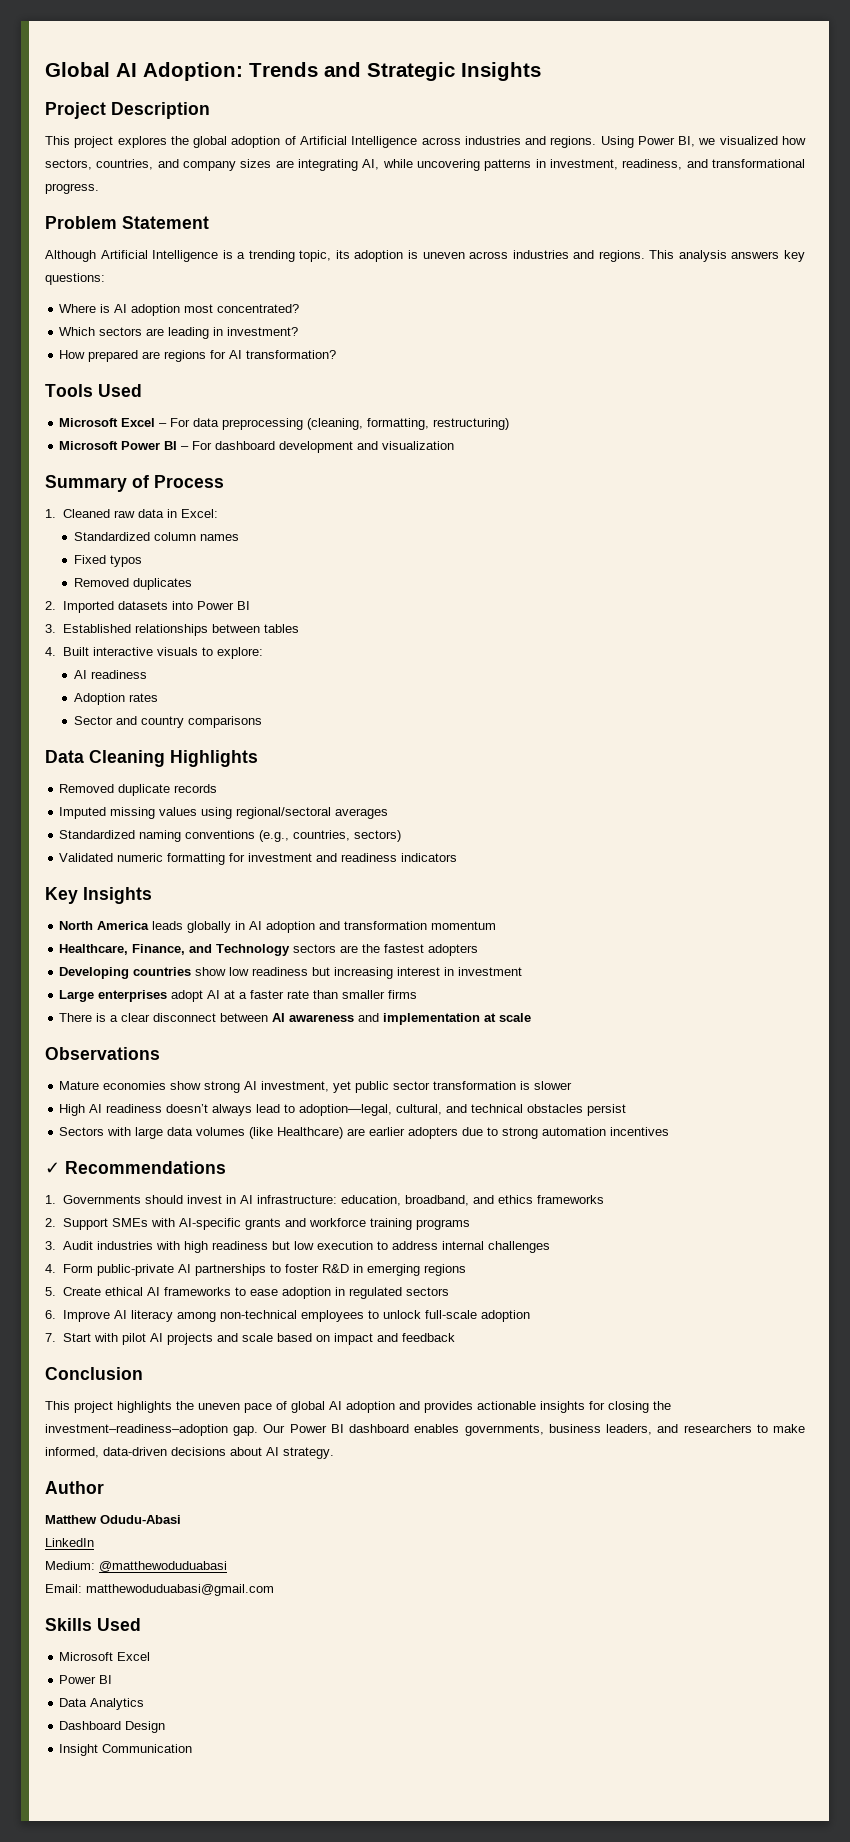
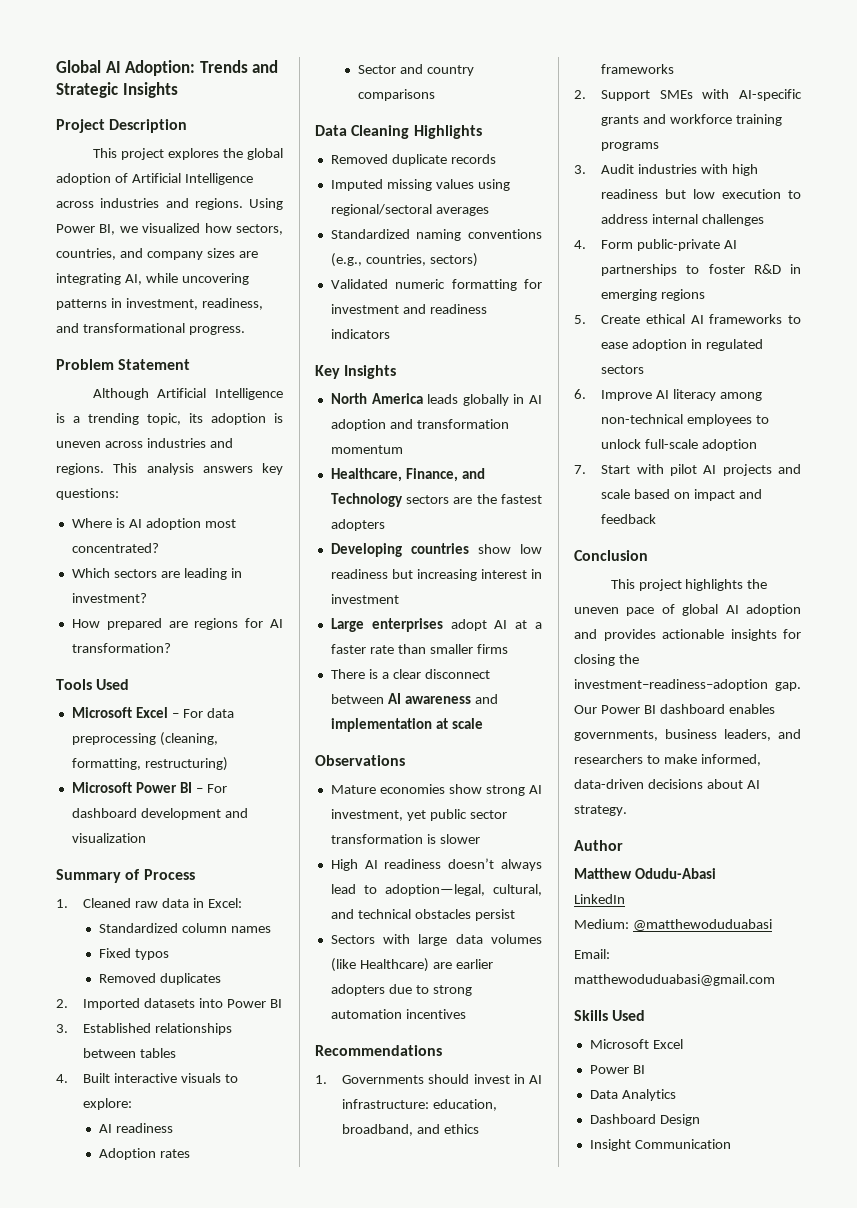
[45,1162,60,1174] ✓ -> (466, 1014) none

